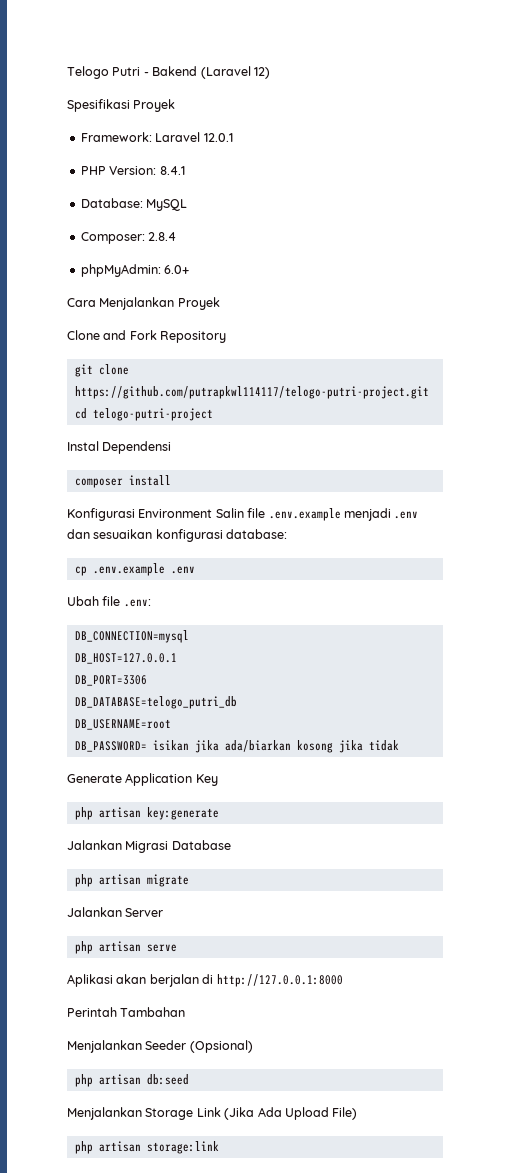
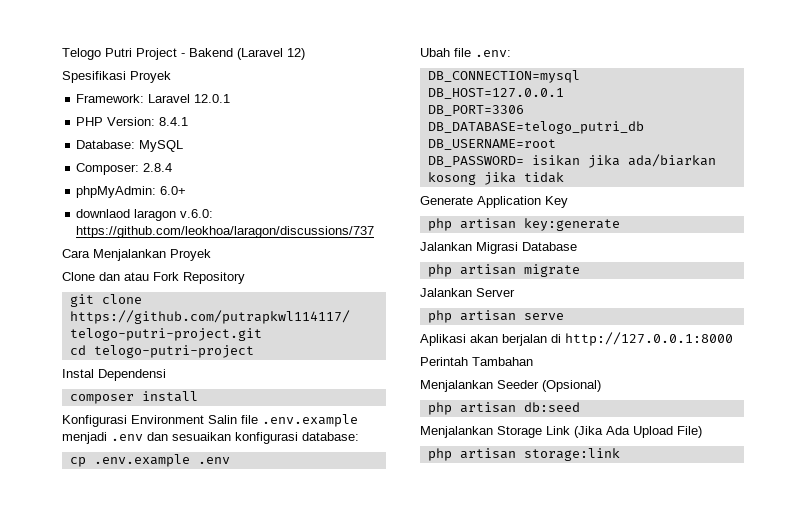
(141, 71) none -> [136,48,177,60] Project
(190, 269) none -> [76,209,214,221] [76,226,375,238] // downlaod laragon v.6.0: https://github.com/leokhoa/laragon/discussions/737
[103,330,127,340] and -> [99,272,149,281] dan atau

